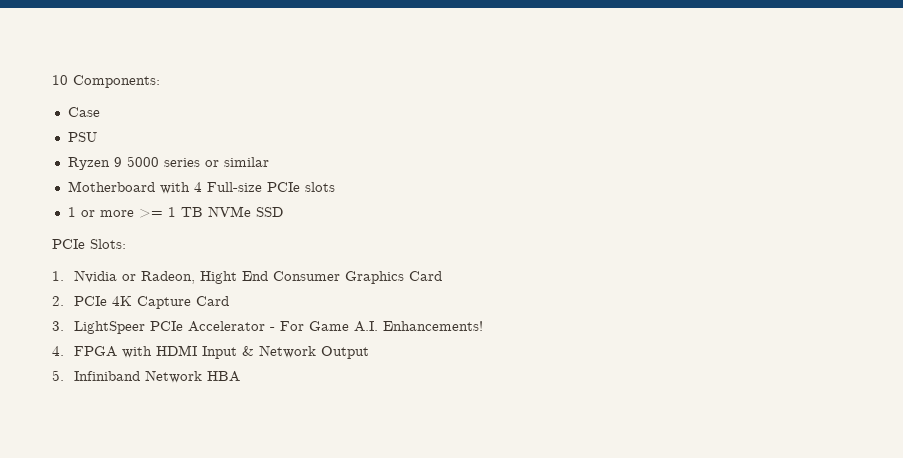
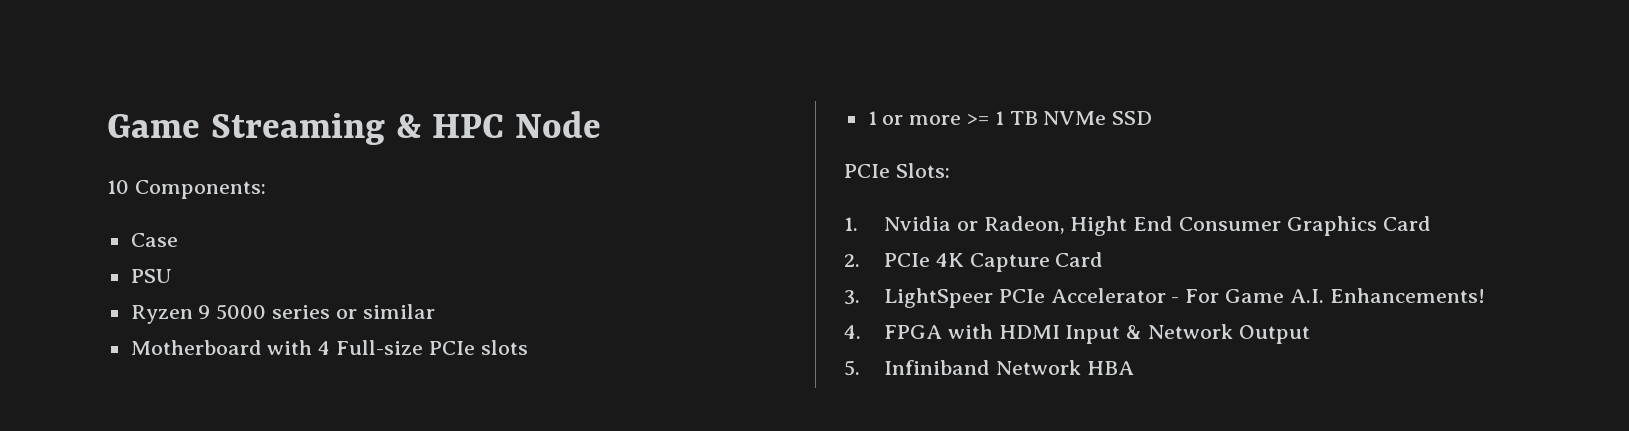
(52, 80) none -> [107,111,601,145] Game Streaming & HPC Node //

